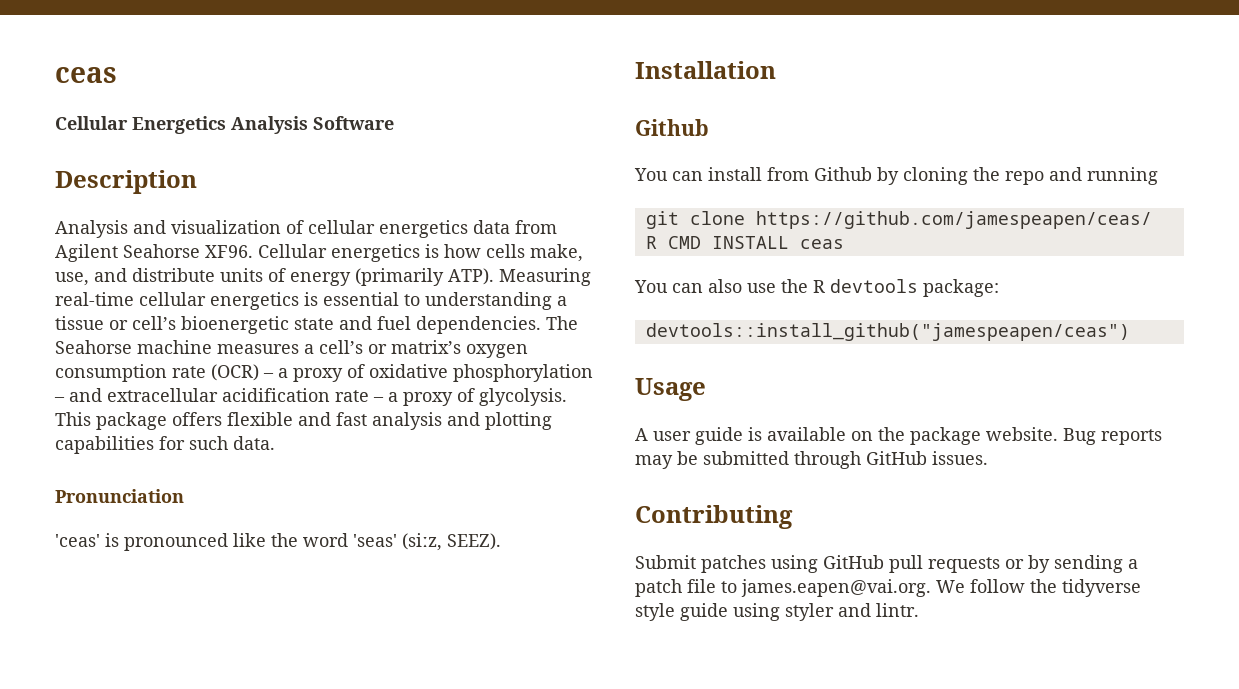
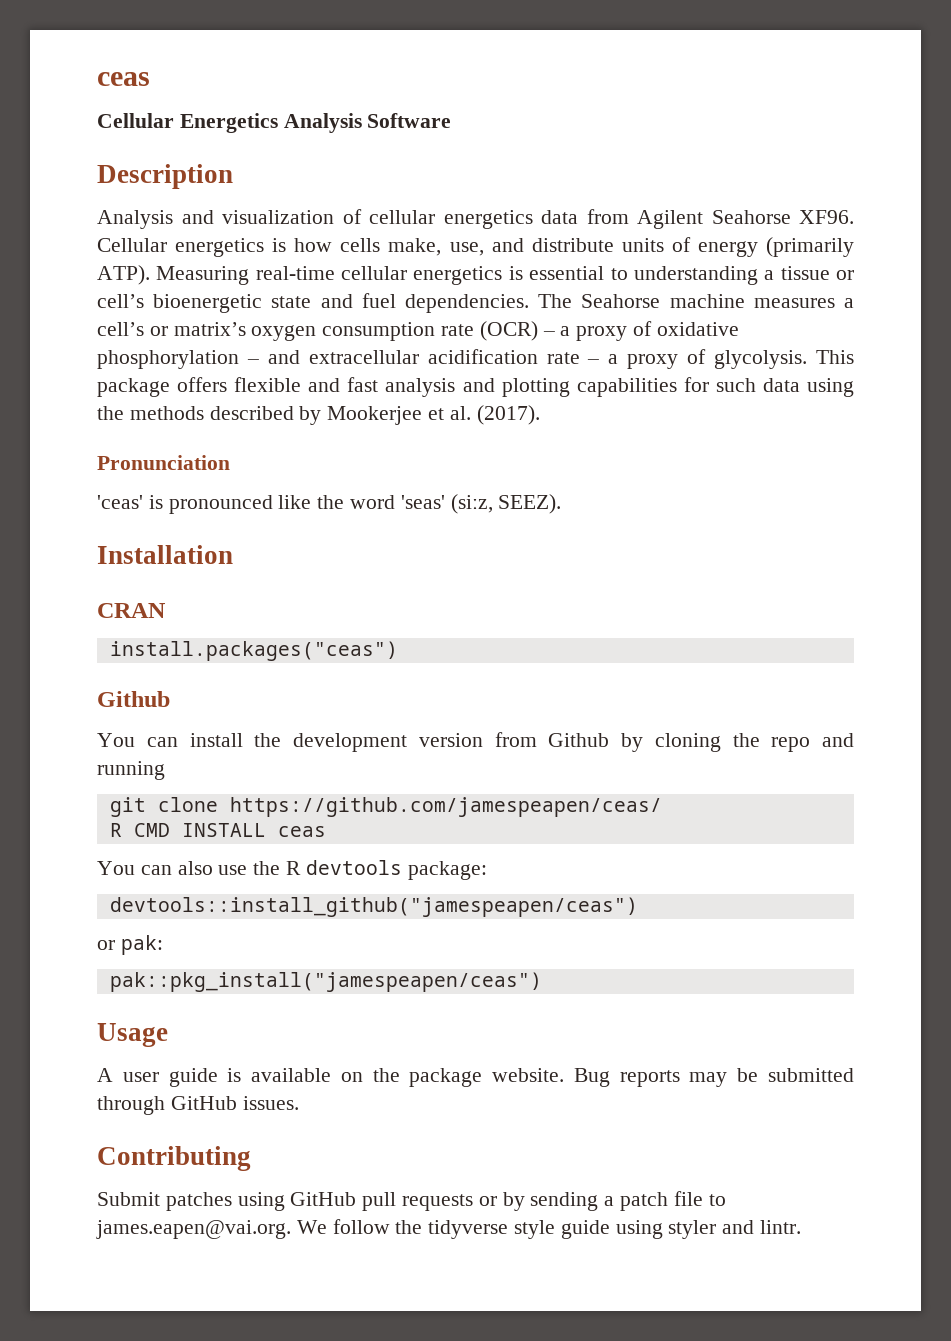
[233,436,275,450] data. -> [762,378,854,397] [97,405,540,425] data using the methods described by Mookerjee et al. (2017).
(776, 70) none -> [97,603,166,618] [109,641,398,661] // CRAN // install.packages("ceas")
(762, 174) none -> [254,733,483,752] the development version
(1130, 332) none -> [97,935,163,955] [109,972,542,992] // or pak: // pak::pkg_install("jamespeapen/ceas")

